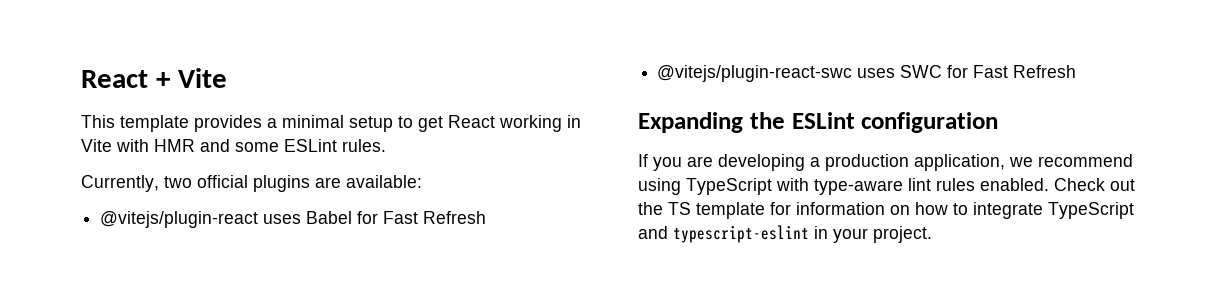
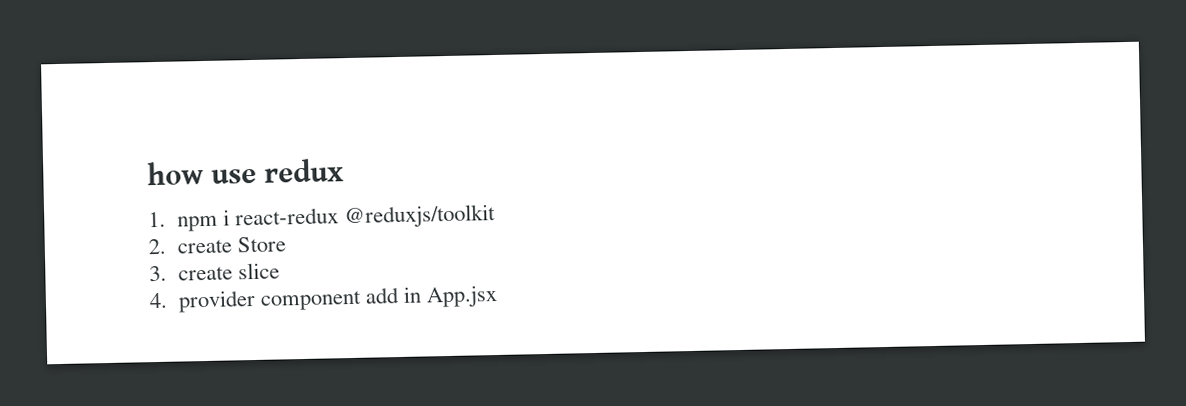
[81,68,227,88] [81,115,581,132] [81,139,386,152] [81,175,422,192] [100,211,487,228] [657,65,1077,82] [638,112,999,133] [638,154,1133,171] [638,178,1135,195] [638,202,1134,219] [638,225,932,243] React + Vite // This template provides a minimal setup to get React working in Vite with HMR and some ESLint rules. // Currently, two official plugins are available: // @vitejs/plugin-react uses Babel for Fast Refresh // @vitejs/plugin-react-swc uses SWC for Fast Refresh // Expanding the ESLint configuration // If you are developing a production application, we recommend using TypeScript with type-aware lint rules enabled. Check out the TS template for information on how to integrate TypeScript and typescript-eslint in your project. -> [147,158,345,186] [148,203,497,232] [148,236,286,255] [149,262,280,282] [149,284,499,313] how use redux // 1. npm i react-redux @reduxjs/toolkit // 2. create Store // 3. create slice // 4. provider component add in App.jsx

